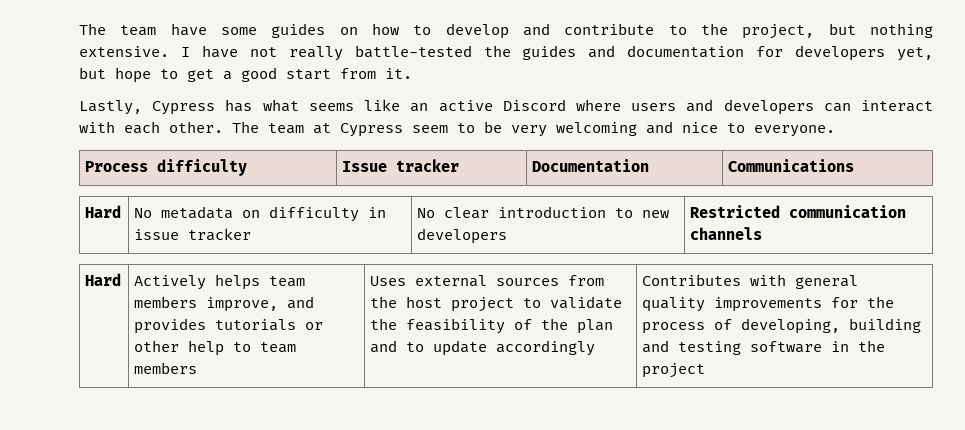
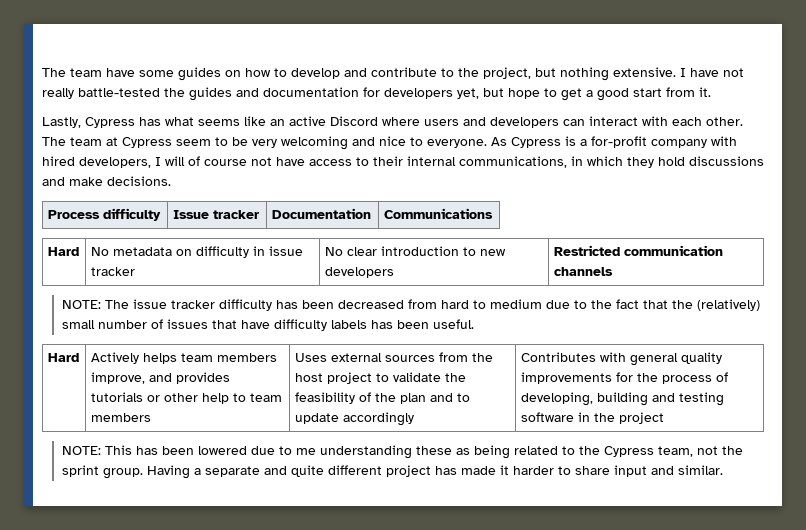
(835, 131) none -> [491,136,737,148] [42,156,764,168] [42,176,171,186] As Cypress is a for-profit company with hired developers, I will of course not have access to their internal communications, in which they hold discussions and make decisions.
(763, 233) none -> [61,299,760,311] [61,319,474,331] // NOTE: The issue tracker difficulty has been decreased from hard to medium due to the fact that the (relatively) small number of issues that have difficulty labels has been useful.
(706, 370) none -> [61,445,743,459] [61,465,723,479] // NOTE: This has been lowered due to me understanding these as being related to the Cypress team, not the sprint group. Having a separate and quite different project has made it harder to share input and similar.

